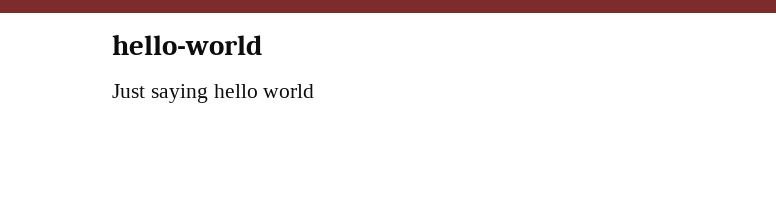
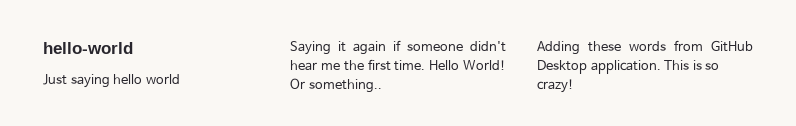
(315, 91) none -> [290,40,506,55] [290,59,506,71] [290,78,382,93] [537,40,753,55] [537,60,720,74] [537,79,574,93] // Saying it again if someone didn't hear me the first time. Hello World! Or something.. // Adding these words from GitHub Desktop application. This is so crazy!

